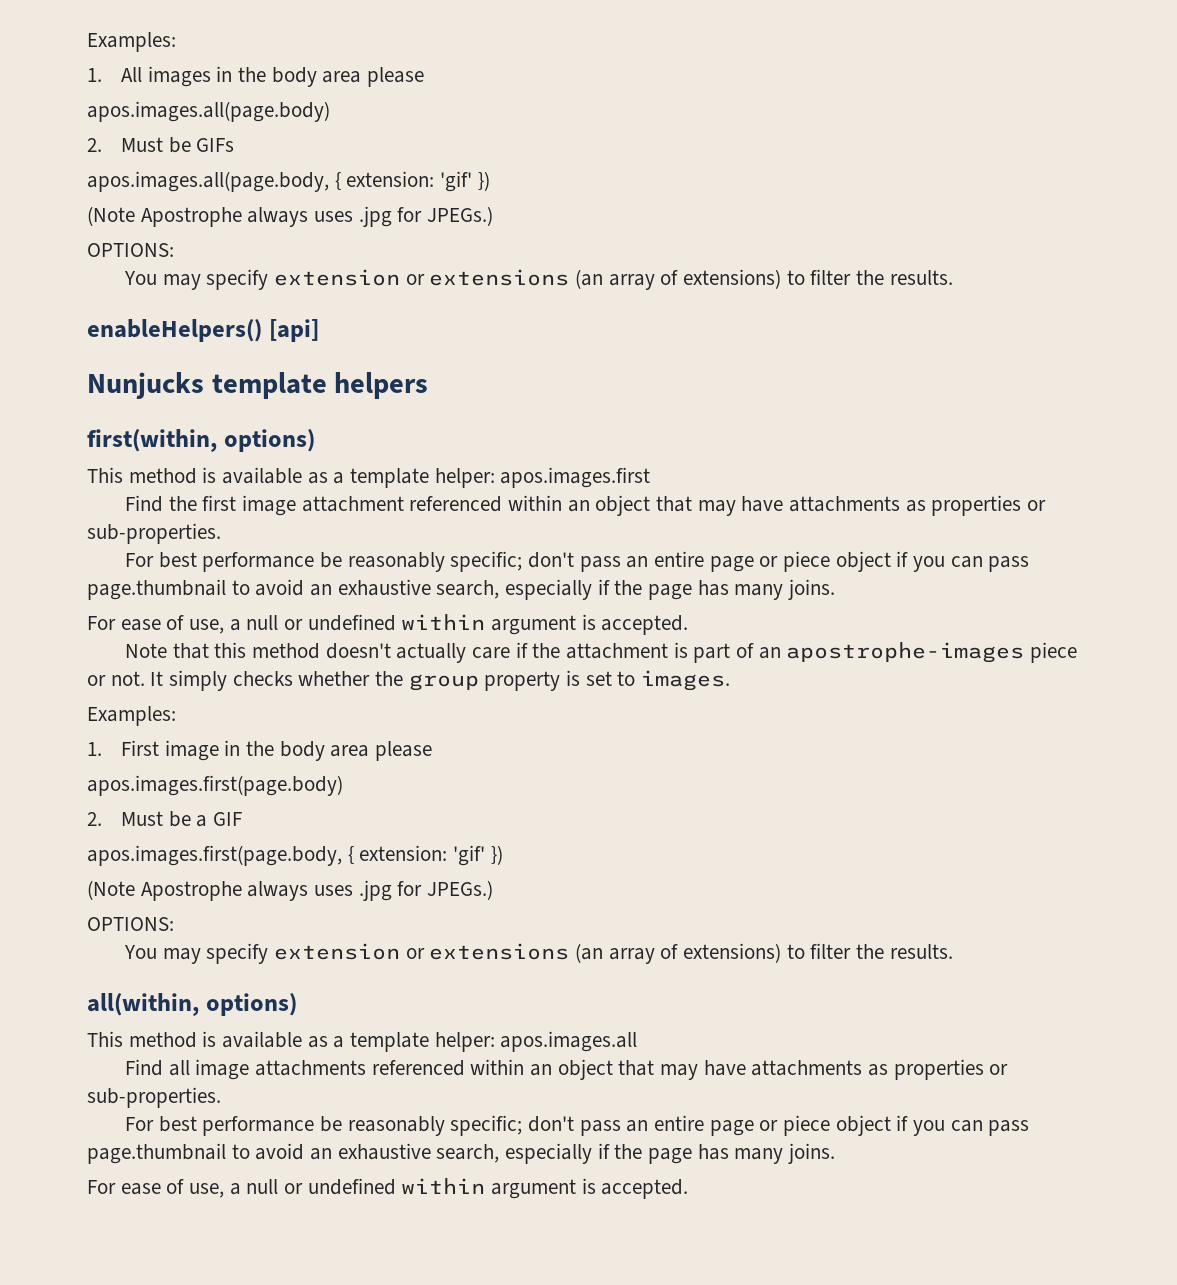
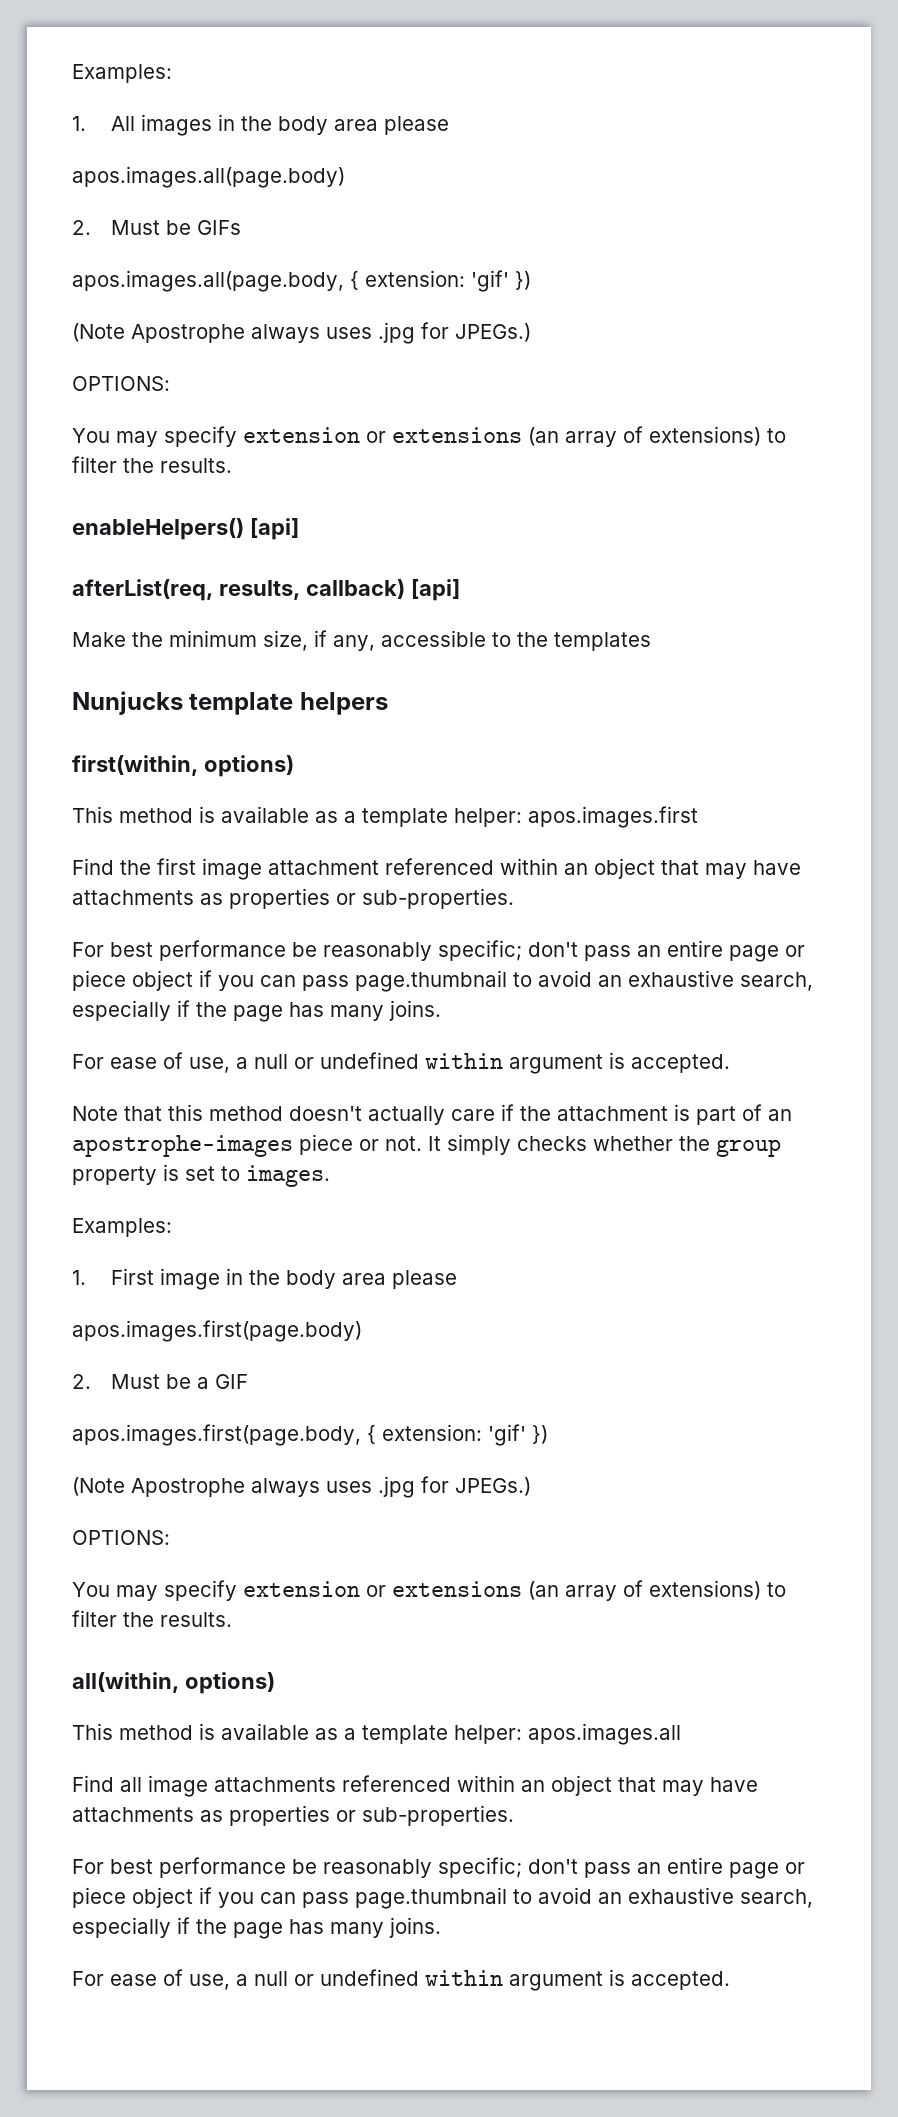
(319, 330) none -> [72,579,460,601] [72,630,651,651] // afterList(req, results, callback) [api] // Make the minimum size, if any, accessible to the templates

